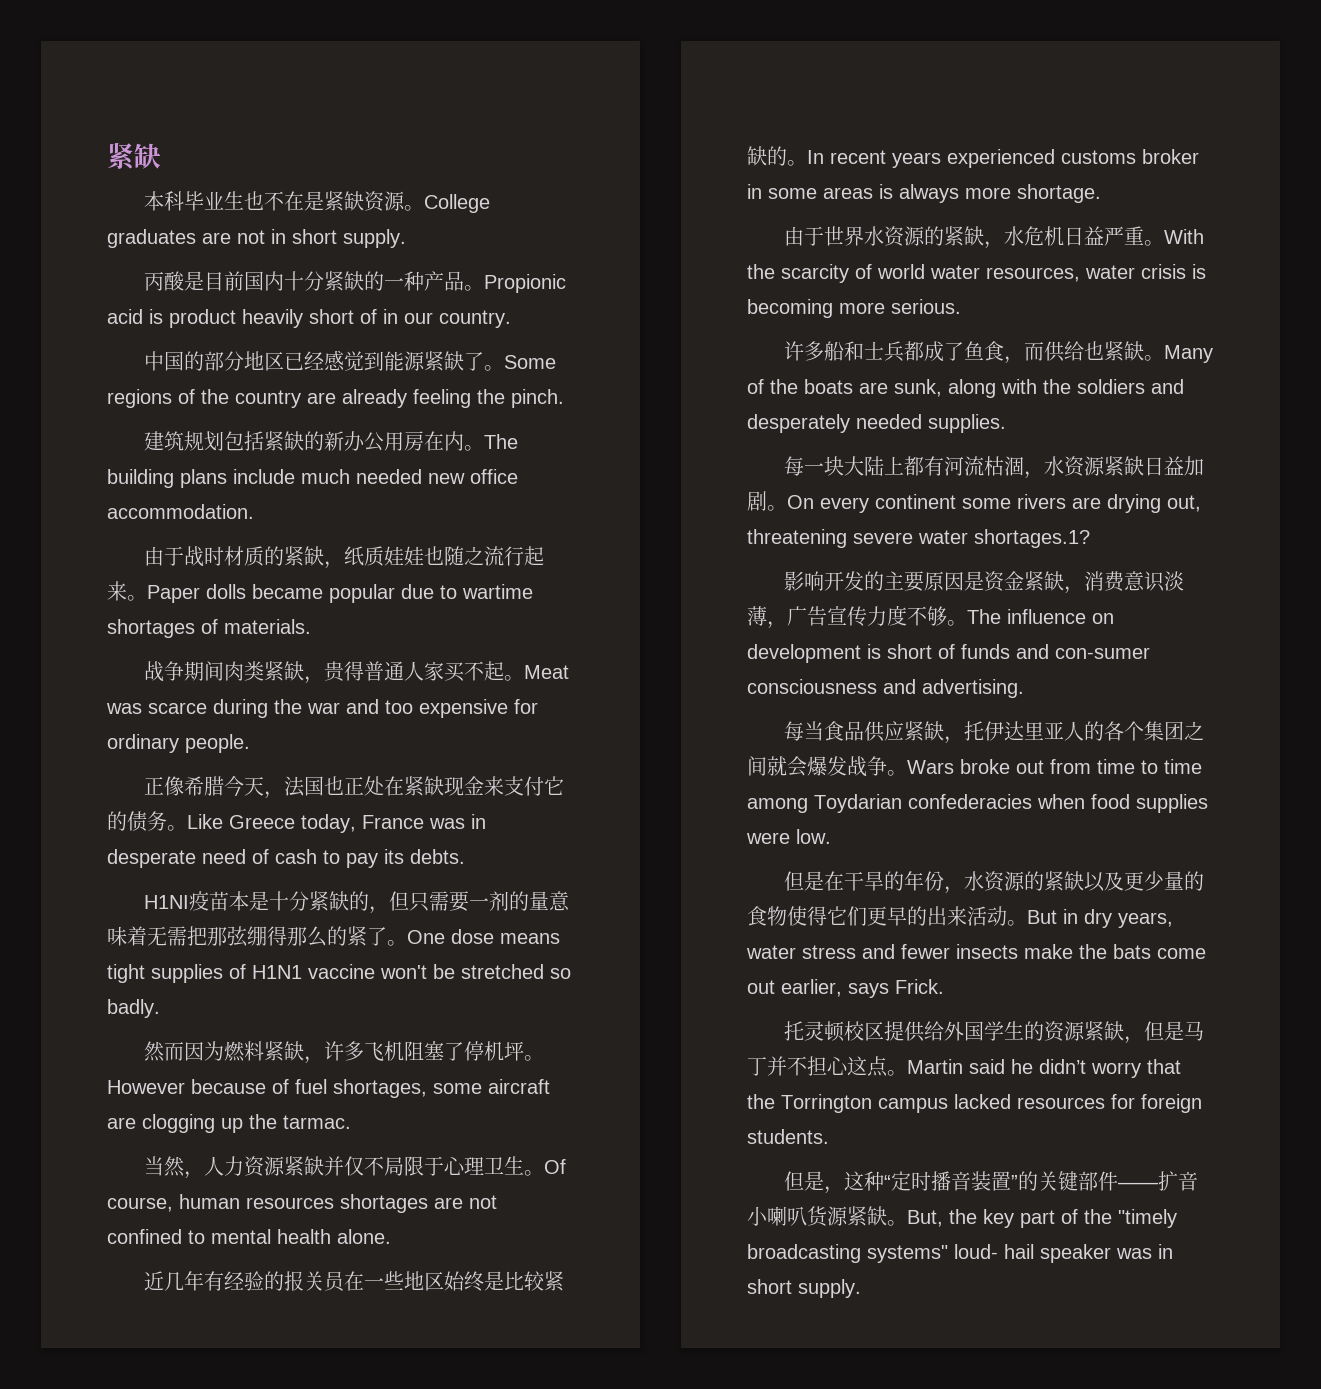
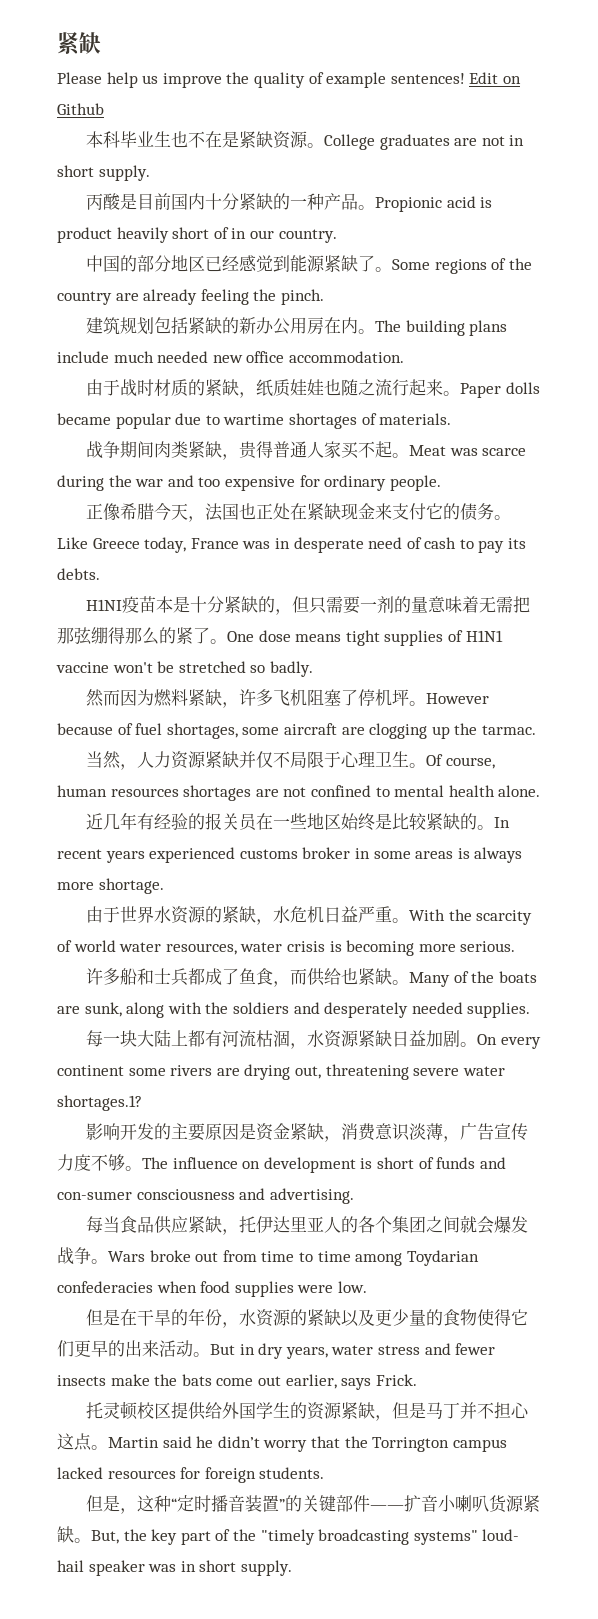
[107,143,161,170] 紧缺 -> [57,32,101,55] [57,72,521,88] [57,103,104,115] 紧缺 // Please help us improve the quality of example sentences! Edit on Github

